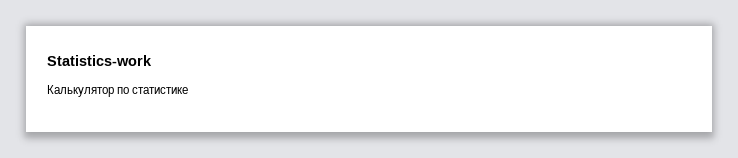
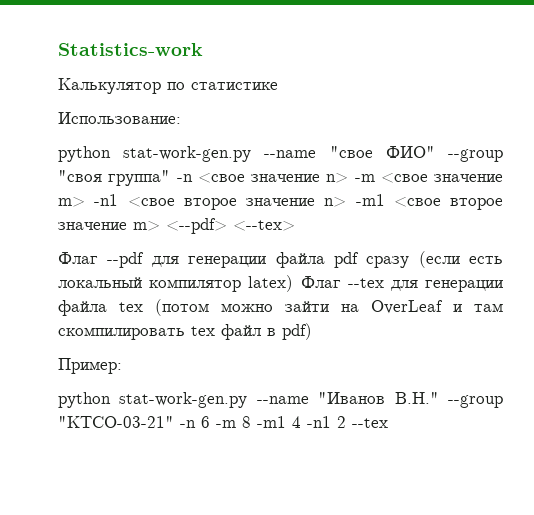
(189, 90) none -> [58,112,181,124] [58,146,503,162] [58,170,503,186] [58,194,503,210] [58,218,295,234] [58,251,503,268] [58,275,504,292] [58,299,503,316] [58,323,312,340] [58,358,122,374] [58,392,503,408] [58,416,388,428] // Использование: // python stat-work-gen.py --name "свое ФИО" --group "своя группа" -n <свое значение n> -m <свое значение m> -n1 <свое второе значение n> -m1 <свое второе значение m> <--pdf> <--tex> // Флаг --pdf для генерации файла pdf сразу (если есть локальный компилятор latex) Флаг --tex для генерации файла tex (потом можно зайти на OverLeaf и там скомпилировать tex файл в pdf) // Пример: // python stat-work-gen.py --name "Иванов В.Н." --group "КТСО-03-21" -n 6 -m 8 -m1 4 -n1 2 --tex

